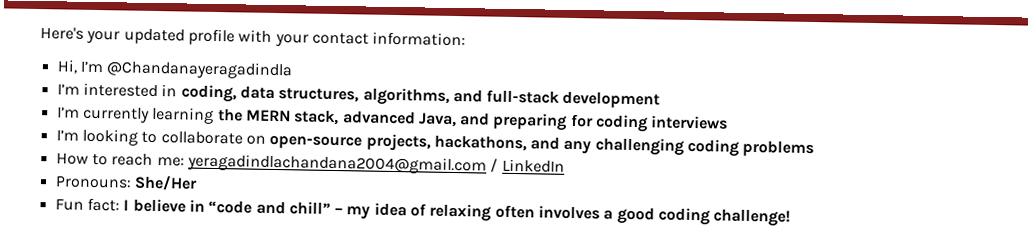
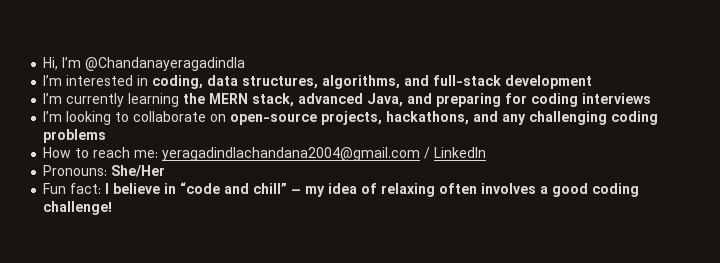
[40,27,467,47] Here's your updated profile with your contact information: // -> (43, 63) none

